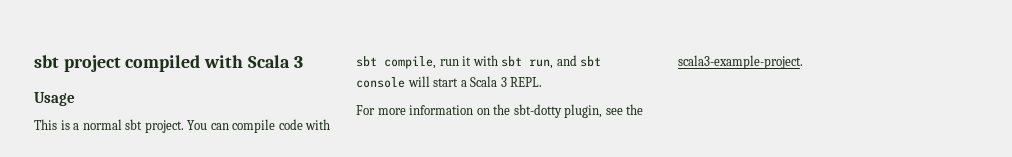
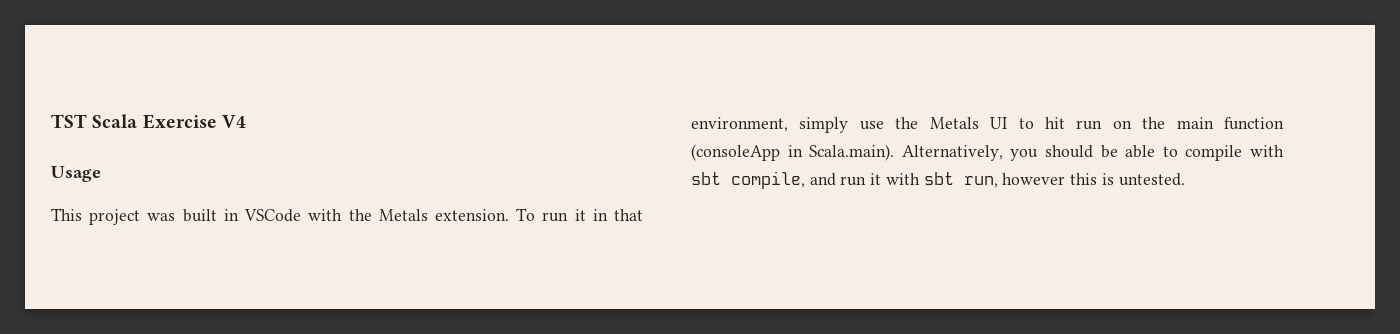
[34,55,303,72] [34,92,75,106] [34,119,303,133] sbt project compiled with Scala 3 // Usage // This is a normal sbt project. You can compile code -> [51,114,246,129] [51,166,101,182] [51,208,643,225] [691,117,1284,133] [691,144,1243,161] TST Scala Exercise V4 // Usage // This project was built in VSCode with the Metals extension. To run it in that environment, simply use the Metals UI to hit run on the main function (consoleApp in Scala.main). Alternatively, you should be able to compile
(436, 62) none -> [809,173,836,186] and
[556,55,602,67] [356,76,543,88] [356,104,644,118] [678,55,803,69] and sbt console will start a Scala 3 REPL. // For more information on the sbt-dotty plugin, see the scala3-example-project. -> [1002,173,1185,186] however this is untested.

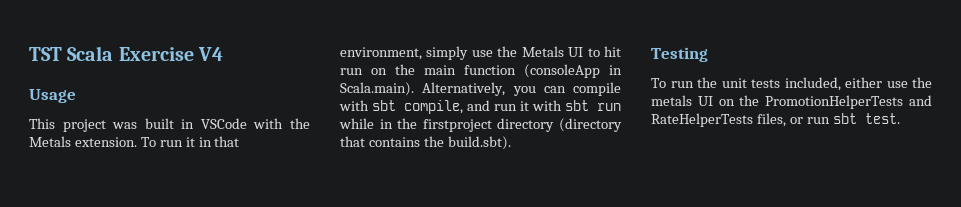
[1045,145,1178,158] should be able to -> [543,86,566,93] can
[963,173,1185,188] run, however this is untested. -> [597,103,621,111] [339,118,622,132] [340,136,511,150] [651,47,708,62] [651,77,932,91] [651,95,932,109] [651,113,900,127] run while in the firstproject directory (directory that contains the build.sbt). // Testing // To run the unit tests included, either use the metals UI on the PromotionHelperTests and RateHelperTests files, or run sbt test.

